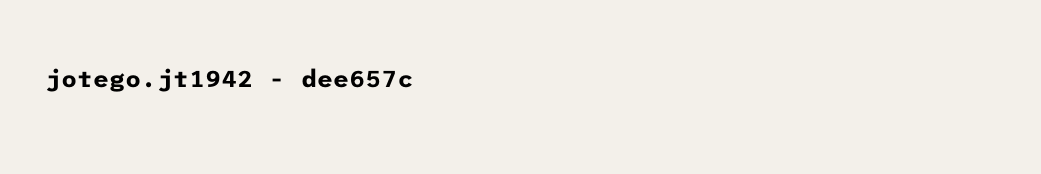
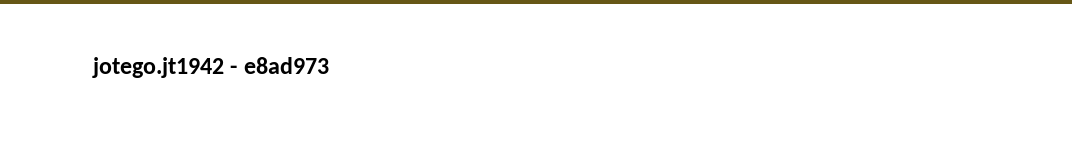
[301,68,413,88] dee657c -> [243,57,329,74] e8ad973

